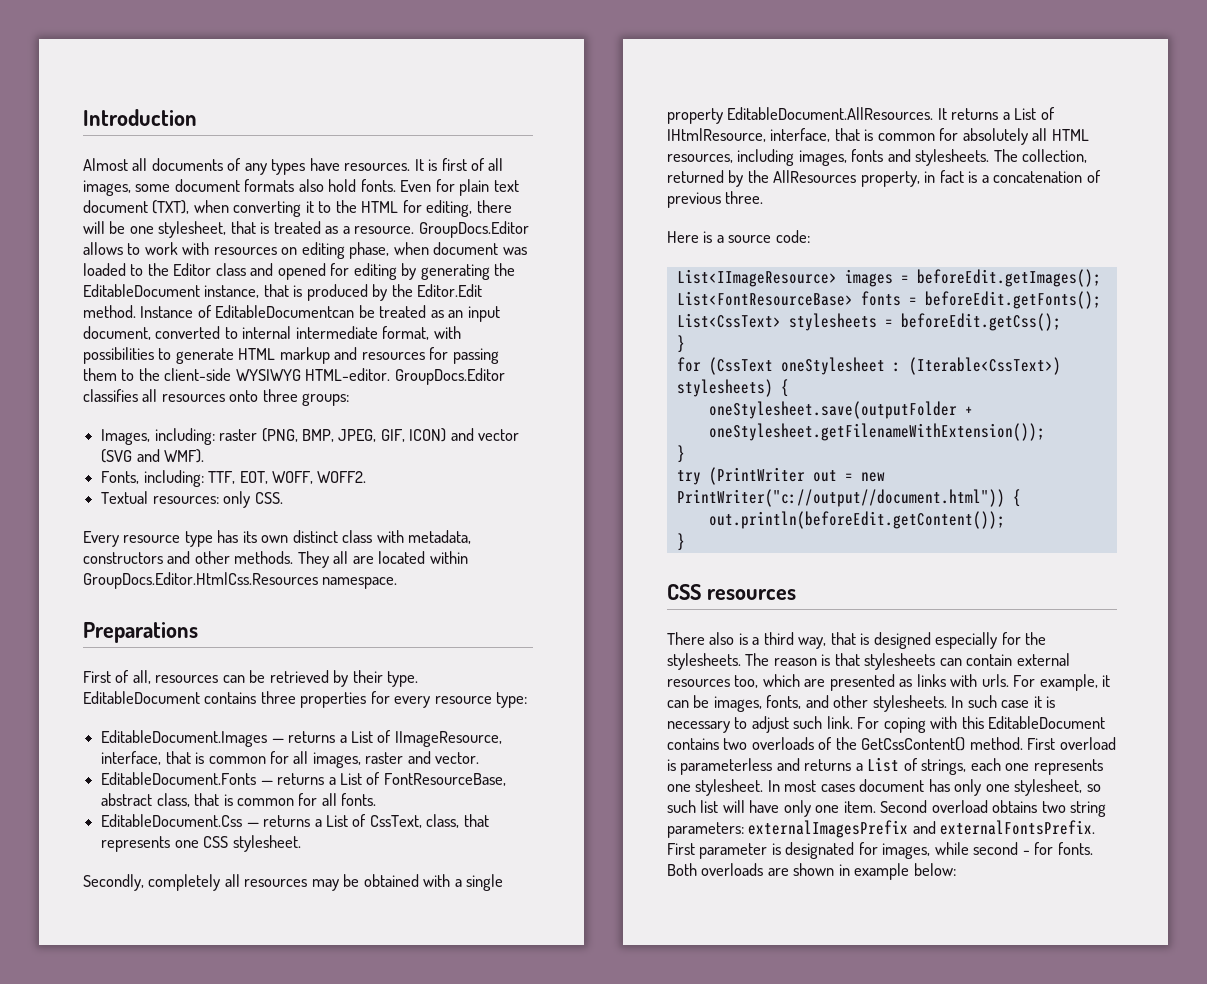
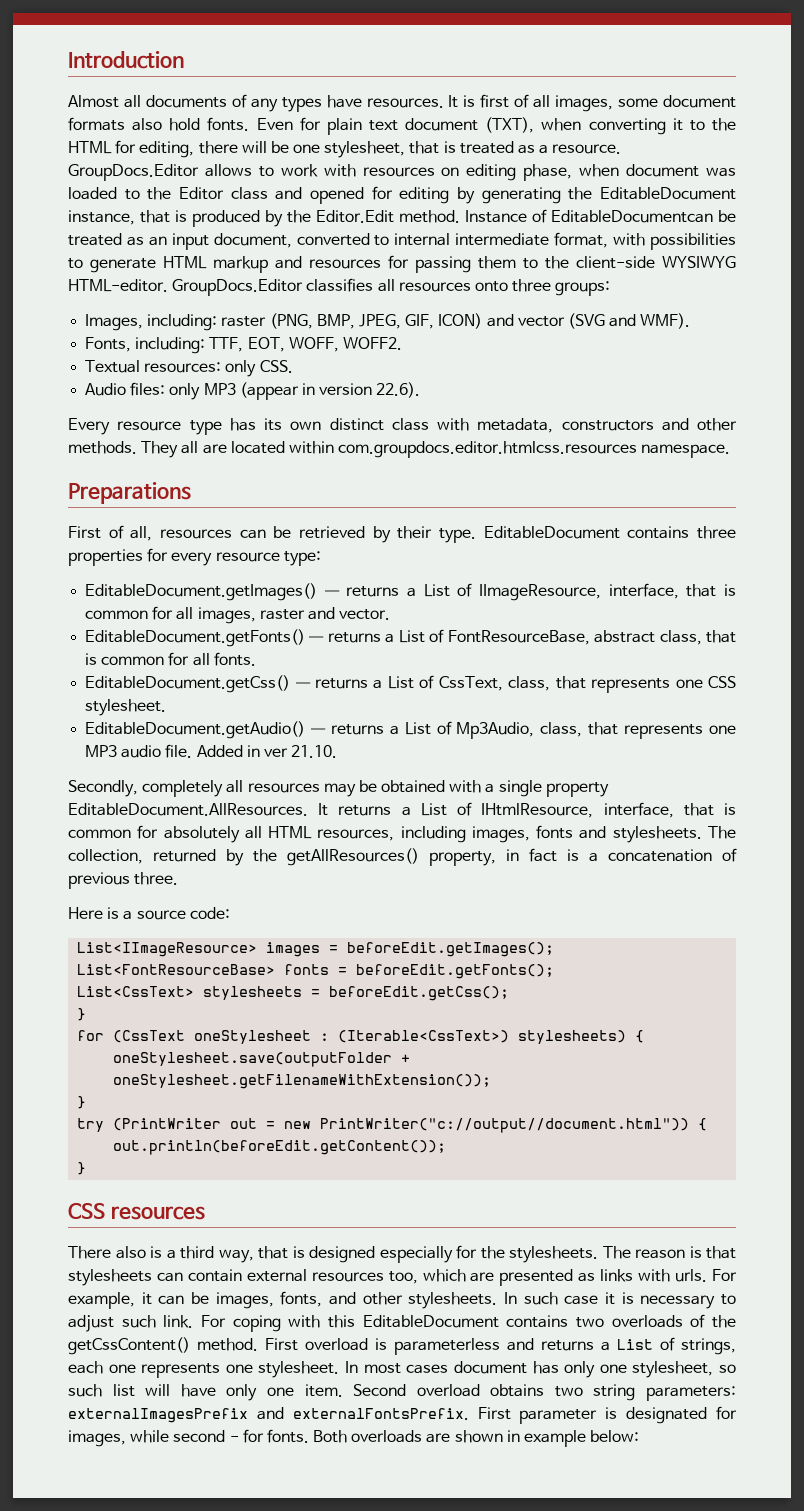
(283, 498) none -> [85,382,421,400] // Audio files: only MP3 (appear in version 22.6).
[83,572,318,589] GroupDocs.Editor.HtmlCss.Resources -> [338,441,638,458] com.groupdocs.editor.htmlcss.resources
[101,730,268,747] EditableDocument.Images -> [85,583,318,601] EditableDocument.getImages()
[101,772,257,785] EditableDocument.Fonts -> [85,629,306,647] EditableDocument.getFonts()
[101,814,243,827] EditableDocument.Css -> [85,675,291,693] EditableDocument.getCss()
(301, 843) none -> [85,721,736,739] [85,744,338,758] // EditableDocument.getAudio() — returns a List of Mp3Audio, class, that represents one MP3 audio file. Added in ver 21.10.
[773,170,857,183] AllResources -> [287,848,419,866] getAllResources()
[861,737,966,751] GetCssContent() -> [68,1337,190,1355] getCssContent()

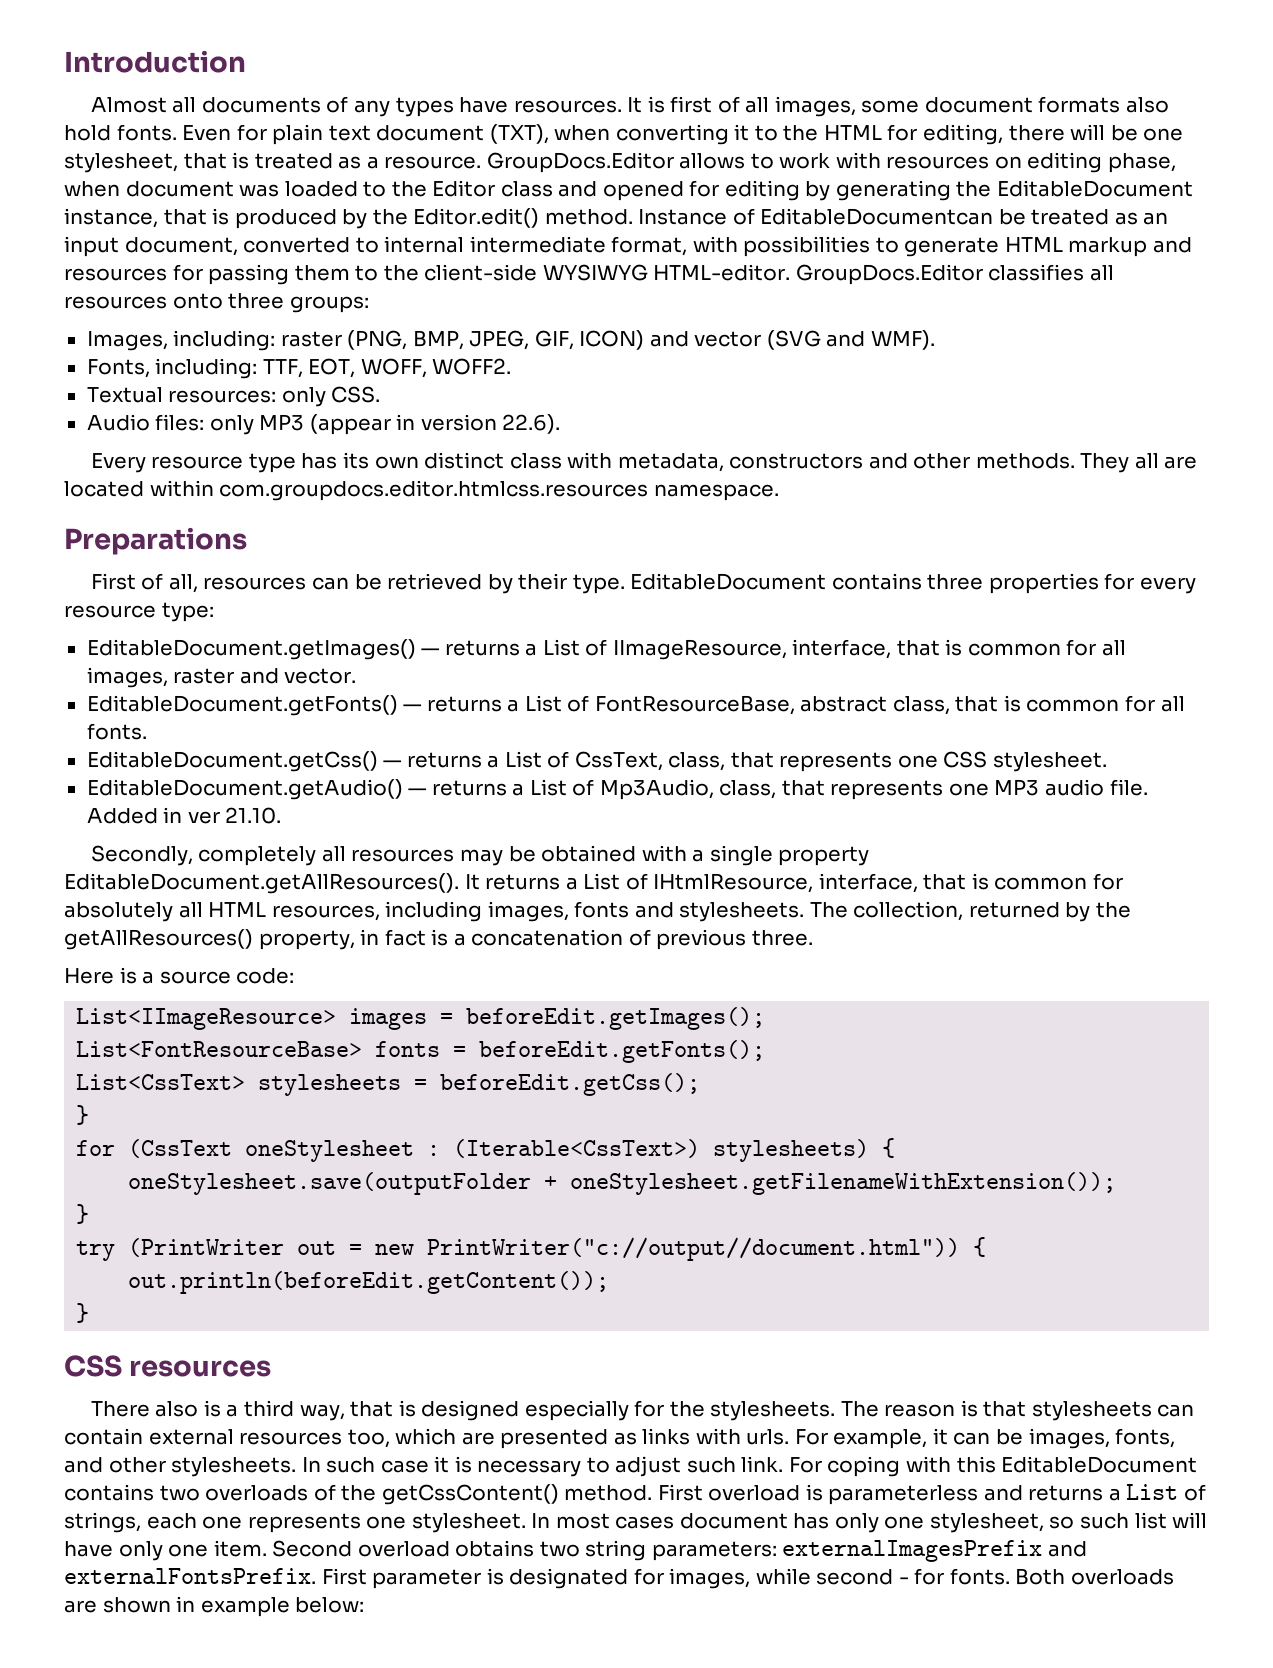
[316,210,394,223] Editor.Edit -> [413,208,540,228] Editor.edit()
[68,803,308,816] EditableDocument.AllResources. -> [64,873,459,894] EditableDocument.getAllResources().

